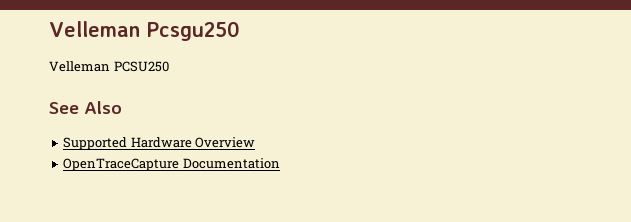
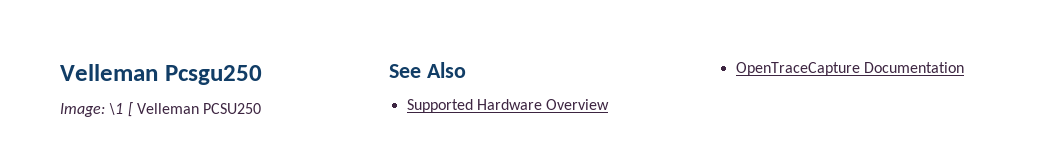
(240, 31) none -> [60,102,133,117] Image: \1 [

